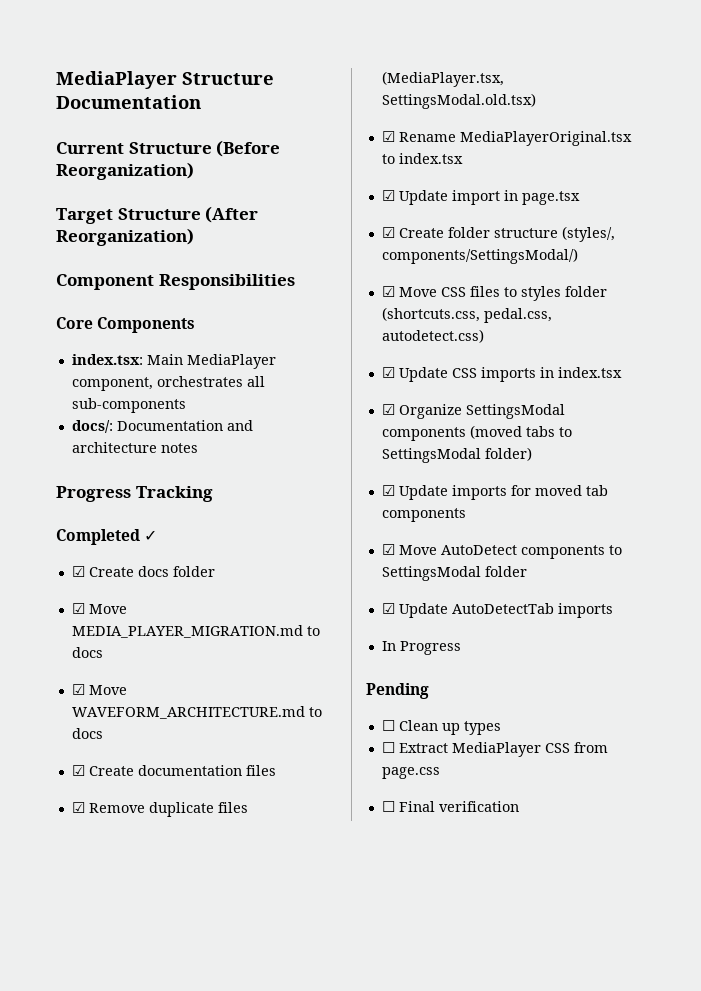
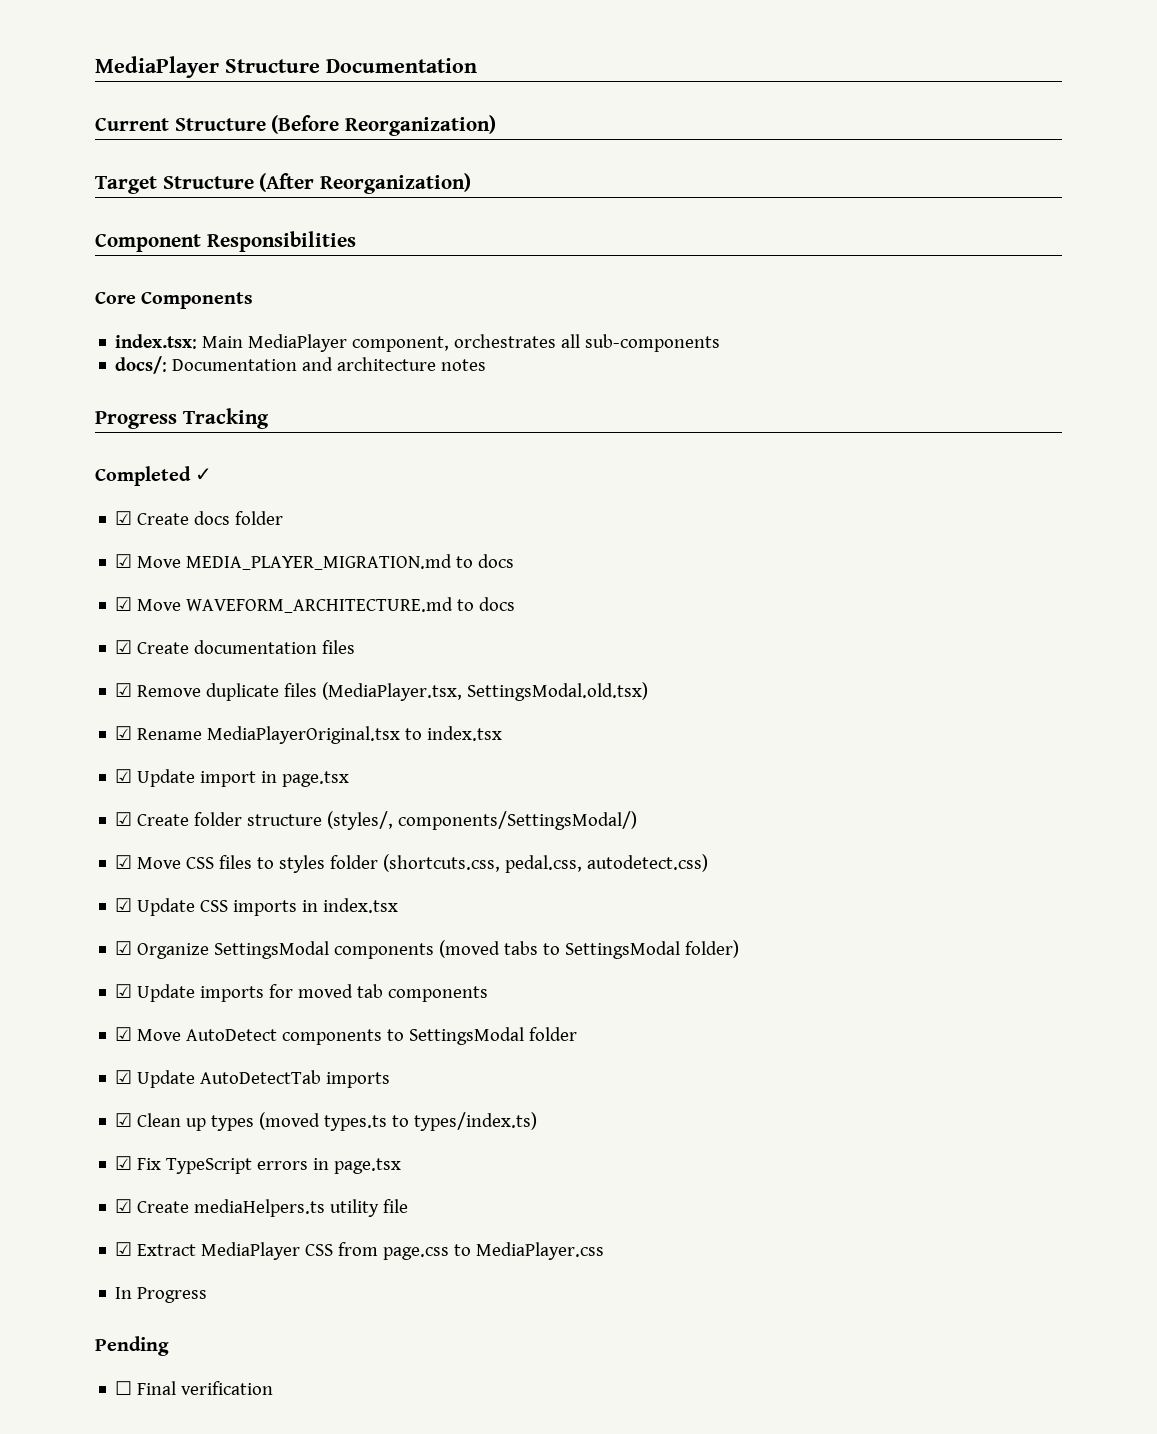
[381,641,461,655] [366,683,429,699] [381,720,501,735] [381,742,608,757] [381,767,440,779] In Progress // Pending // ☐ Clean up types // ☐ Extract MediaPlayer CSS from page.css -> [115,1112,538,1131] [115,1156,402,1174] [115,1199,409,1217] [115,1242,605,1260] [115,1287,208,1303] [95,1336,169,1356] ☑ Clean up types (moved types.ts to types/index.ts) // ☑ Fix TypeScript errors in page.tsx // ☑ Create mediaHelpers.ts utility file // ☑ Extract MediaPlayer CSS from page.css to MediaPlayer.css // In Progress // Pending

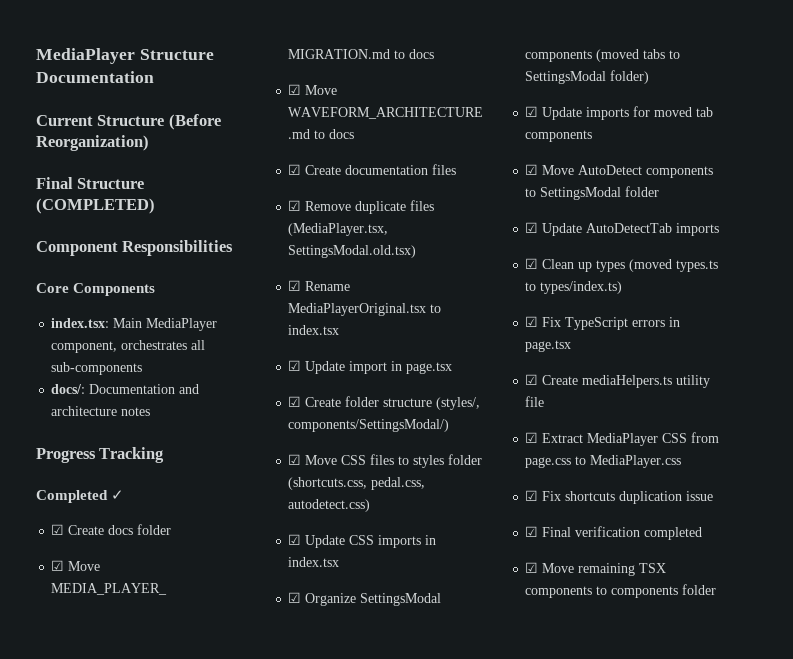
[95,173,471,194] Target Structure (After Reorganization) -> [36,177,145,189] [36,198,155,214] Final Structure (COMPLETED)
[115,1287,208,1303] [95,1336,169,1356] [115,1381,274,1395] In Progress // Pending // ☐ Final verification -> [525,490,714,504] [525,526,703,540] [525,562,667,576] [525,584,717,598] ☑ Fix shortcuts duplication issue // ☑ Final verification completed // ☑ Move remaining TSX components to components folder

